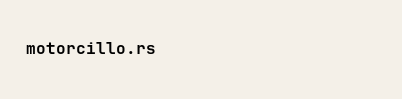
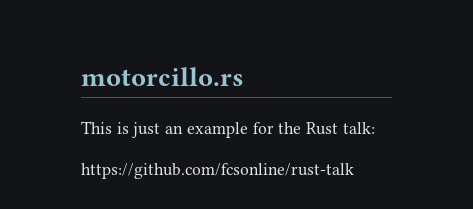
(156, 48) none -> [81,121,375,138] [81,163,354,179] // This is just an example for the Rust talk: // https://github.com/fcsonline/rust-talk

